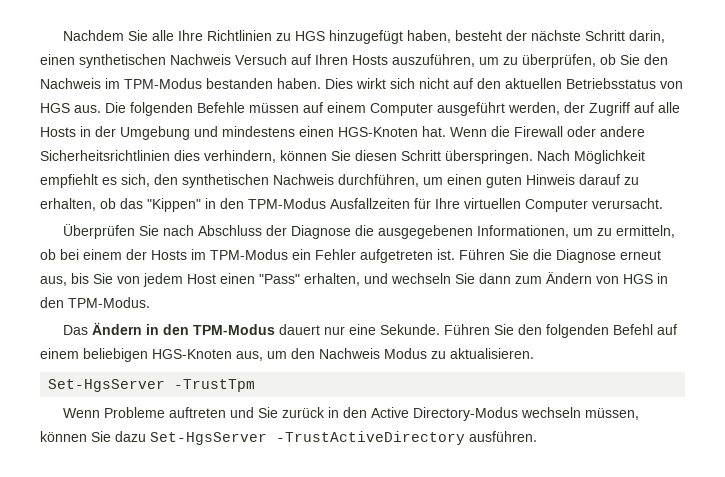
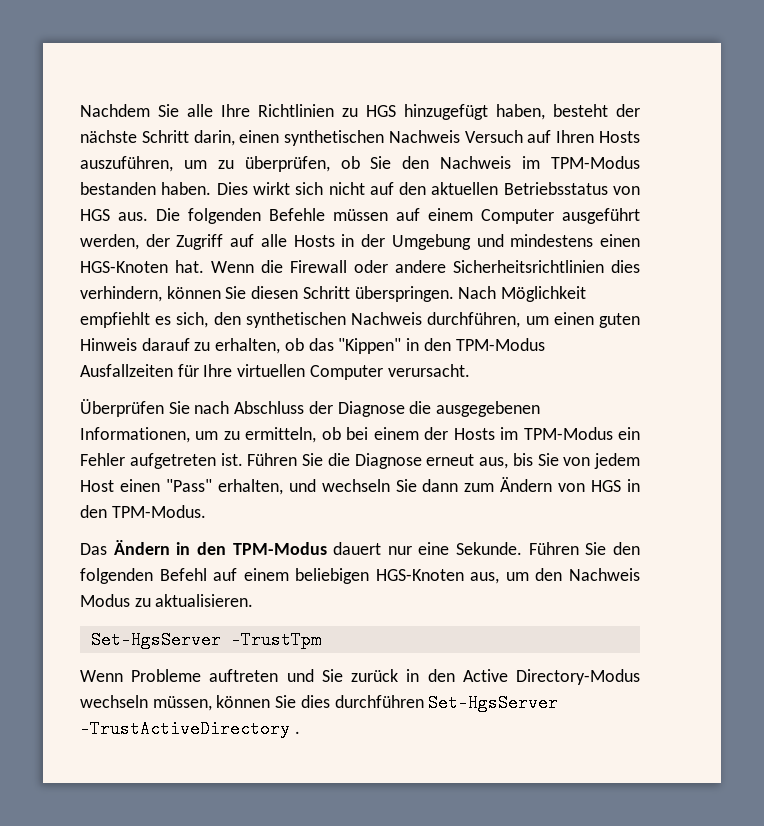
[115,431,146,442] dazu -> [300,695,424,708] dies durchführen
[469,431,537,442] ausführen. -> [294,731,300,734] .

